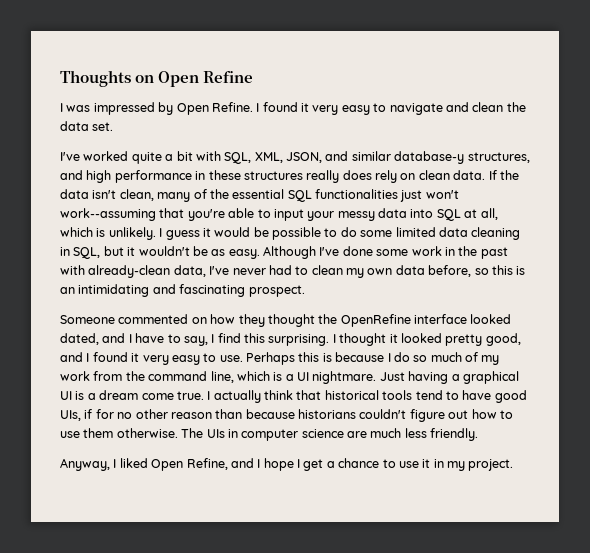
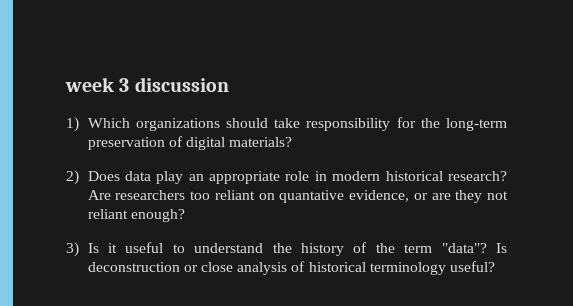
[60,70,254,87] [60,102,526,115] [60,121,114,131] [60,151,530,164] [60,170,519,183] [60,189,459,202] [60,208,498,221] [60,227,521,240] [60,246,508,259] [60,265,526,278] [60,284,305,297] [60,314,512,327] [60,333,521,346] [60,352,500,365] [60,371,519,384] [60,390,527,403] [60,409,513,422] [60,428,479,441] [60,458,514,471] Thoughts on Open Refine // I was impressed by Open Refine. I found it very easy to navigate and clean the data set. // I've worked quite a bit with SQL, XML, JSON, and similar database-y structures, and high performance in these structures really does rely on clean data. If the data isn't clean, many of the essential SQL functionalities just won't work--assuming that you're able to input your messy data into SQL at all, which is unlikely. I guess it would be possible to do some limited data cleaning in SQL, but it wouldn't be as easy. Although I've done some work in the past with already-clean data, I've never had to clean my own data before, so this is an intimidating and fascinating prospect. // Someone commented on how they thought the OpenRefine interface looked dated, and I have to say, I find this surprising. I thought it looked pretty good, and I found it very easy to use. Perhaps this is because I do so much of my work from the command line, which is a UI nightmare. Just having a graphical UI is a dream come true. I actually think that historical tools tend to have good UIs, if for no other reason than because historians couldn't figure out how to use them otherwise. The UIs in computer science are much less friendly. // Anyway, I liked Open Refine, and I hope I get a chance to use it in my project. -> [65,77,229,92] [66,117,507,132] [87,136,293,150] [66,170,507,185] [87,190,508,203] [87,209,185,222] [66,242,508,257] [87,261,495,275] week 3 discussion // 1) Which organizations should take responsibility for the long-term preservation of digital materials? // 2) Does data play an appropriate role in modern historical research? Are researchers too reliant on quantative evidence, or are they not reliant enough? // 3) Is it useful to understand the history of the term "data"? Is deconstruction or close analysis of historical terminology useful?

